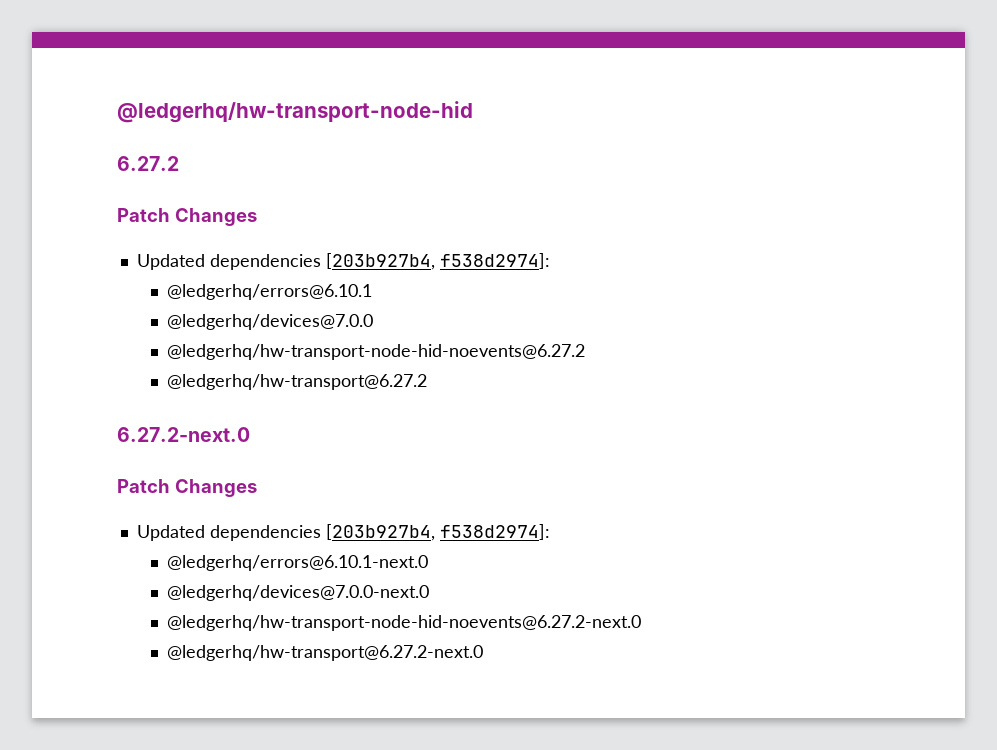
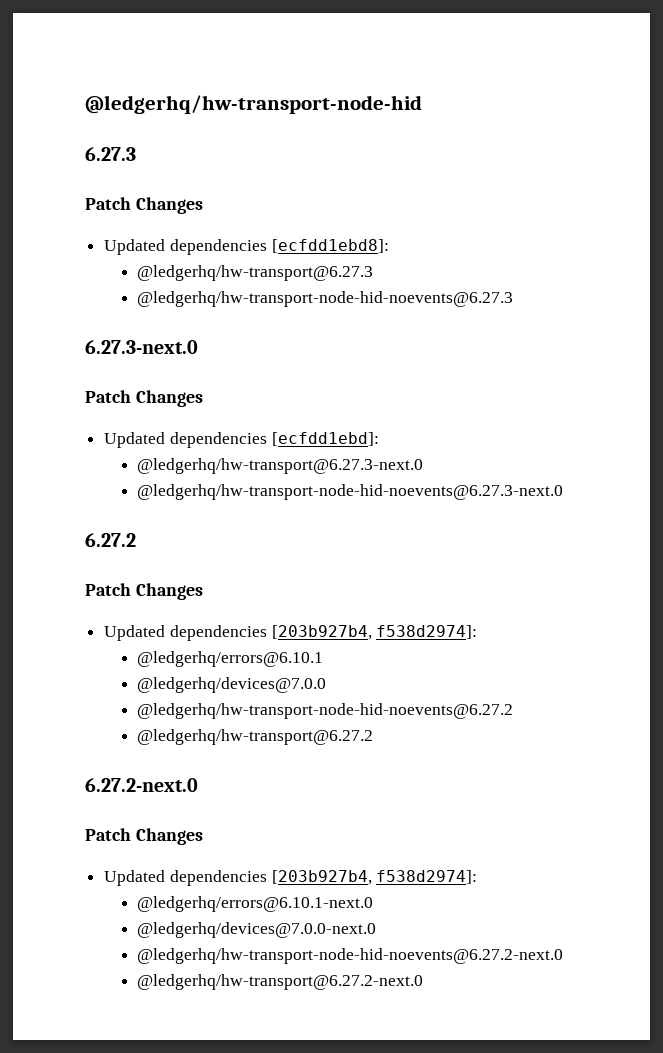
(473, 112) none -> [85,147,136,161] [85,197,203,214] [104,239,389,255] [137,265,374,281] [137,291,514,307] [85,340,198,354] [85,390,203,407] [104,432,379,448] [137,458,424,474] [137,484,564,500] // 6.27.3 // Patch Changes // Updated dependencies [ecfdd1ebd8]: // @ledgerhq/hw-transport@6.27.3 // @ledgerhq/hw-transport-node-hid-noevents@6.27.3 // 6.27.3-next.0 // Patch Changes // Updated dependencies [ecfdd1ebd]: // @ledgerhq/hw-transport@6.27.3-next.0 // @ledgerhq/hw-transport-node-hid-noevents@6.27.3-next.0

